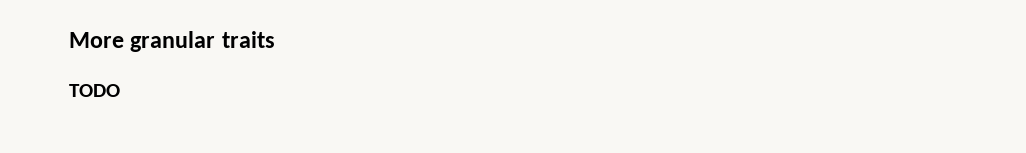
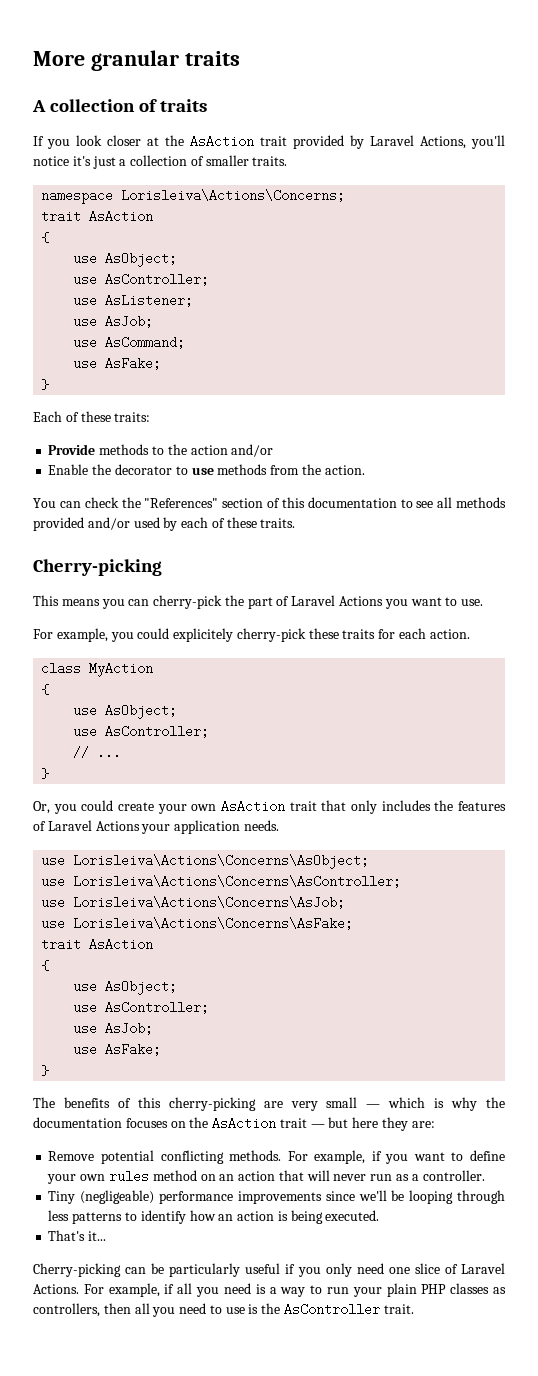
[69,84,120,97] TODO -> [32,99,208,112] [33,135,505,149] [33,155,288,169] [41,189,346,204] [41,210,154,223] [41,232,50,243] [73,252,178,267] [73,273,210,286] [73,294,194,307] [73,315,154,328] [73,336,186,349] [73,357,162,370] [41,379,50,390] [33,411,151,422] [48,444,274,457] [48,464,365,475] [33,497,506,508] [33,517,296,531] [33,559,162,576] [33,595,484,609] [33,628,470,642] [41,662,154,677] [41,684,50,695] [73,704,178,719] [73,725,210,738] [73,746,122,759] [41,768,50,779] [33,800,507,814] [33,820,279,834] [41,854,370,869] [41,875,402,888] [41,896,346,909] [41,917,354,930] [41,938,154,951] [41,960,50,971] [73,980,178,995] [73,1001,210,1014] [73,1022,154,1035] [73,1043,162,1056] [41,1065,50,1076] [33,1097,506,1111] [33,1117,435,1131] [48,1150,505,1164] [47,1170,485,1184] [48,1190,505,1204] [48,1210,380,1224] [48,1230,107,1241] [33,1263,505,1277] [33,1283,506,1297] [33,1303,414,1317] A collection of traits // If you look closer at the AsAction trait provided by Laravel Actions, you'll notice it's just a collection of smaller traits. // namespace Lorisleiva\Actions\Concerns; // trait AsAction // { // use AsObject; // use AsController; // use AsListener; // use AsJob; // use AsCommand; // use AsFake; // } // Each of these traits: // Provide methods to the action and/or // Enable the decorator to use methods from the action. // You can check the "References" section of this documentation to see all methods provided and/or used by each of these traits. // Cherry-picking // This means you can cherry-pick the part of Laravel Actions you want to use. // For example, you could explicitely cherry-pick these traits for each action. // class MyAction // { // use AsObject; // use AsController; // // ... // } // Or, you could create your own AsAction trait that only includes the features of Laravel Actions your application needs. // use Lorisleiva\Actions\Concerns\AsObject; // use Lorisleiva\Actions\Concerns\AsController; // use Lorisleiva\Actions\Concerns\AsJob; // use Lorisleiva\Actions\Concerns\AsFake; // trait AsAction // { // use AsObject; // use AsController; // use AsJob; // use AsFake; // } // The benefits of this cherry-picking are very small — which is why the documentation focuses on the AsAction trait — but here they are: // Remove potential conflicting methods. For example, if you want to define your own rules method on an action that will never run as a controller. // Tiny (negligeable) performance improvements since we'll be looping through less patterns to identify how an action is being executed. // That's it... // Cherry-picking can be particularly useful if you only need one slice of Laravel Actions. For example, if all you need is a way to run your plain PHP classes as controllers, then all you need to use is the AsController trait.

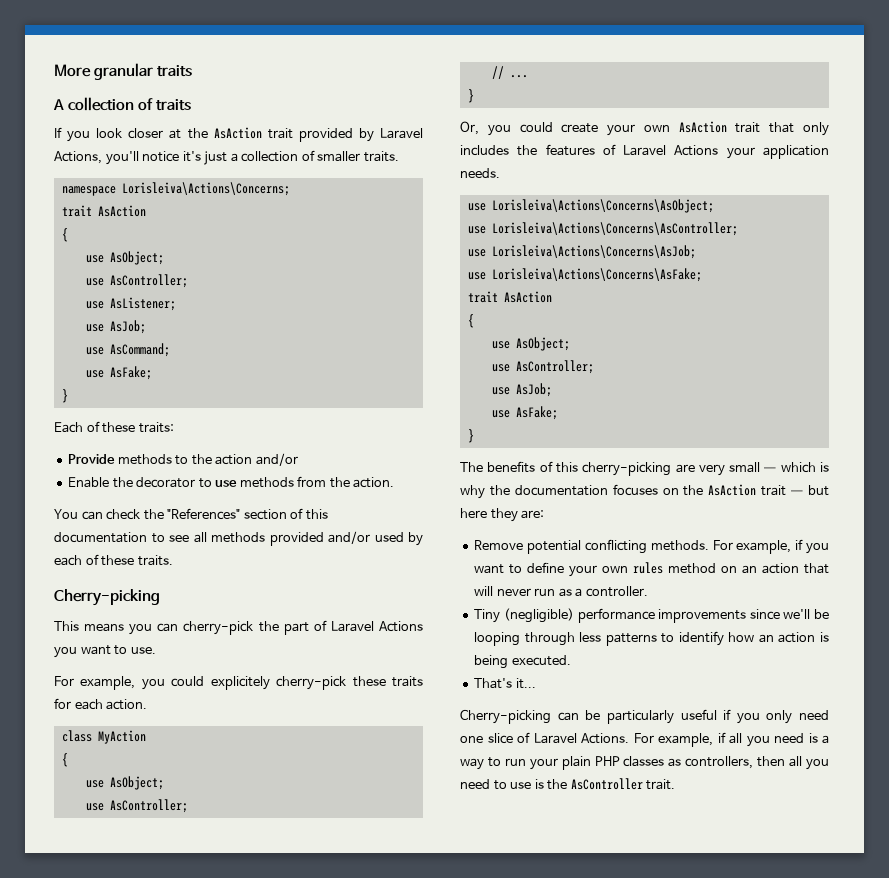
[80,1190,155,1204] (negligeable) -> [503,608,574,623] (negligible)

